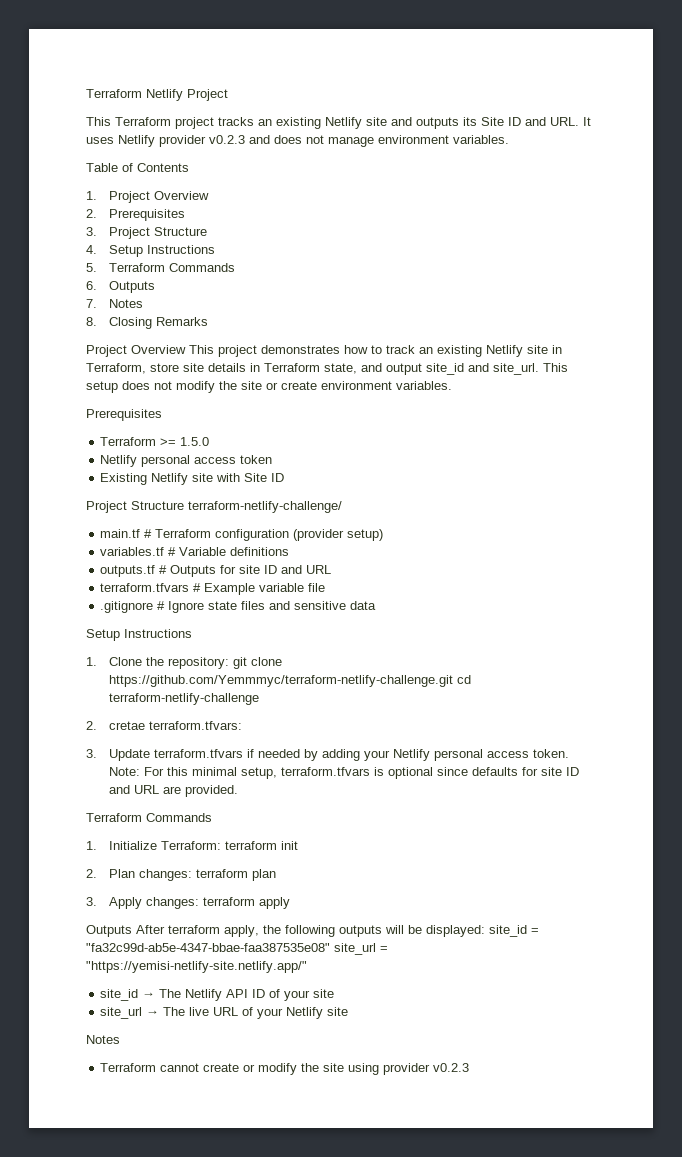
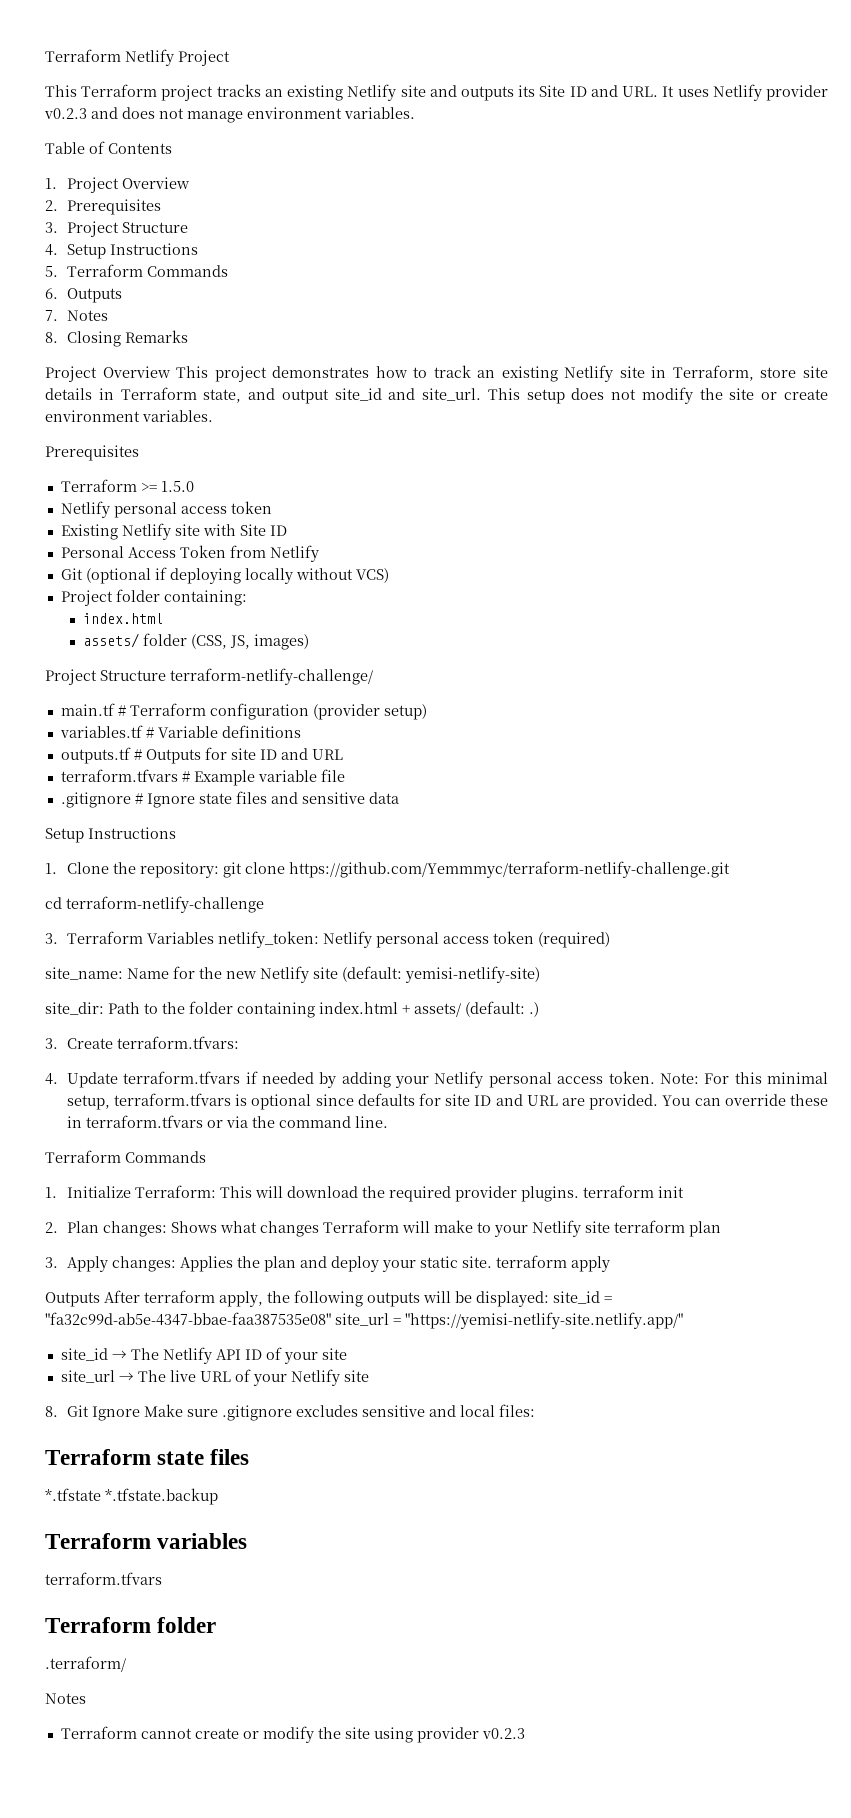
(285, 477) none -> [60,545,319,562] [60,567,389,584] [60,589,247,606] [82,613,163,624] [82,633,309,650] // Personal Access Token from Netlify // Git (optional if deploying locally without VCS) // Project folder containing: // index.html // assets/ folder (CSS, JS, images)
(454, 681) none -> (730, 869) //
[86,721,146,730] 2. cretae -> [45,931,610,948] [45,966,540,983] [45,1001,539,1018] [45,1038,113,1049] 3. Terraform Variables netlify_token: Netlify personal access token (required) // site_name: Name for the new Netlify site (default: yemisi-netlify-site) // site_dir: Path to the folder containing index.html + assets/ (default: .) // 3. Create
[86,749,97,758] 3. -> [45,1073,58,1085] 4.
(239, 791) none -> [662,1094,829,1106] [66,1115,388,1128] You can override these in terraform.tfvars or via the command line.
(222, 845) none -> [219,1186,579,1202] This will download the required provider plugins.
(193, 875) none -> [170,1220,610,1237] Shows what changes Terraform will make to your Netlify site
(200, 903) none -> [179,1256,492,1272] Applies the plan and deploy your static site.
(349, 1011) none -> [45,1404,535,1421] [45,1449,250,1465] [45,1488,218,1505] [45,1533,248,1549] [45,1572,162,1585] [45,1617,217,1633] [45,1656,126,1672] // 8. Git Ignore Make sure .gitignore excludes sensitive and local files: // Terraform state files // *.tfstate *.tfstate.backup // Terraform variables // terraform.tfvars // Terraform folder // .terraform/

